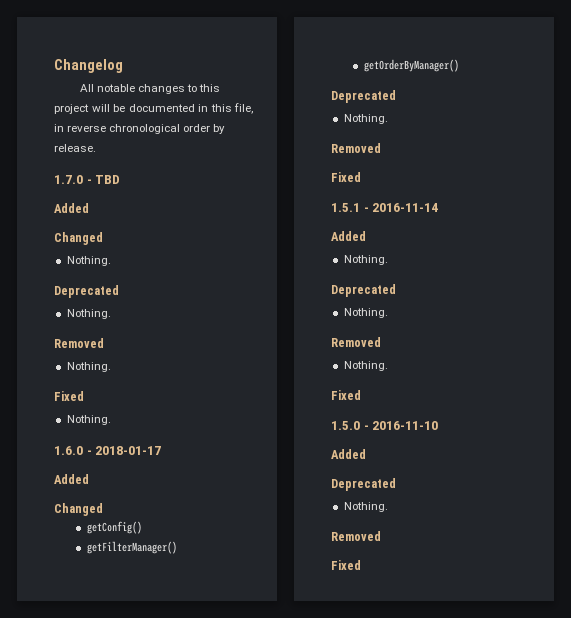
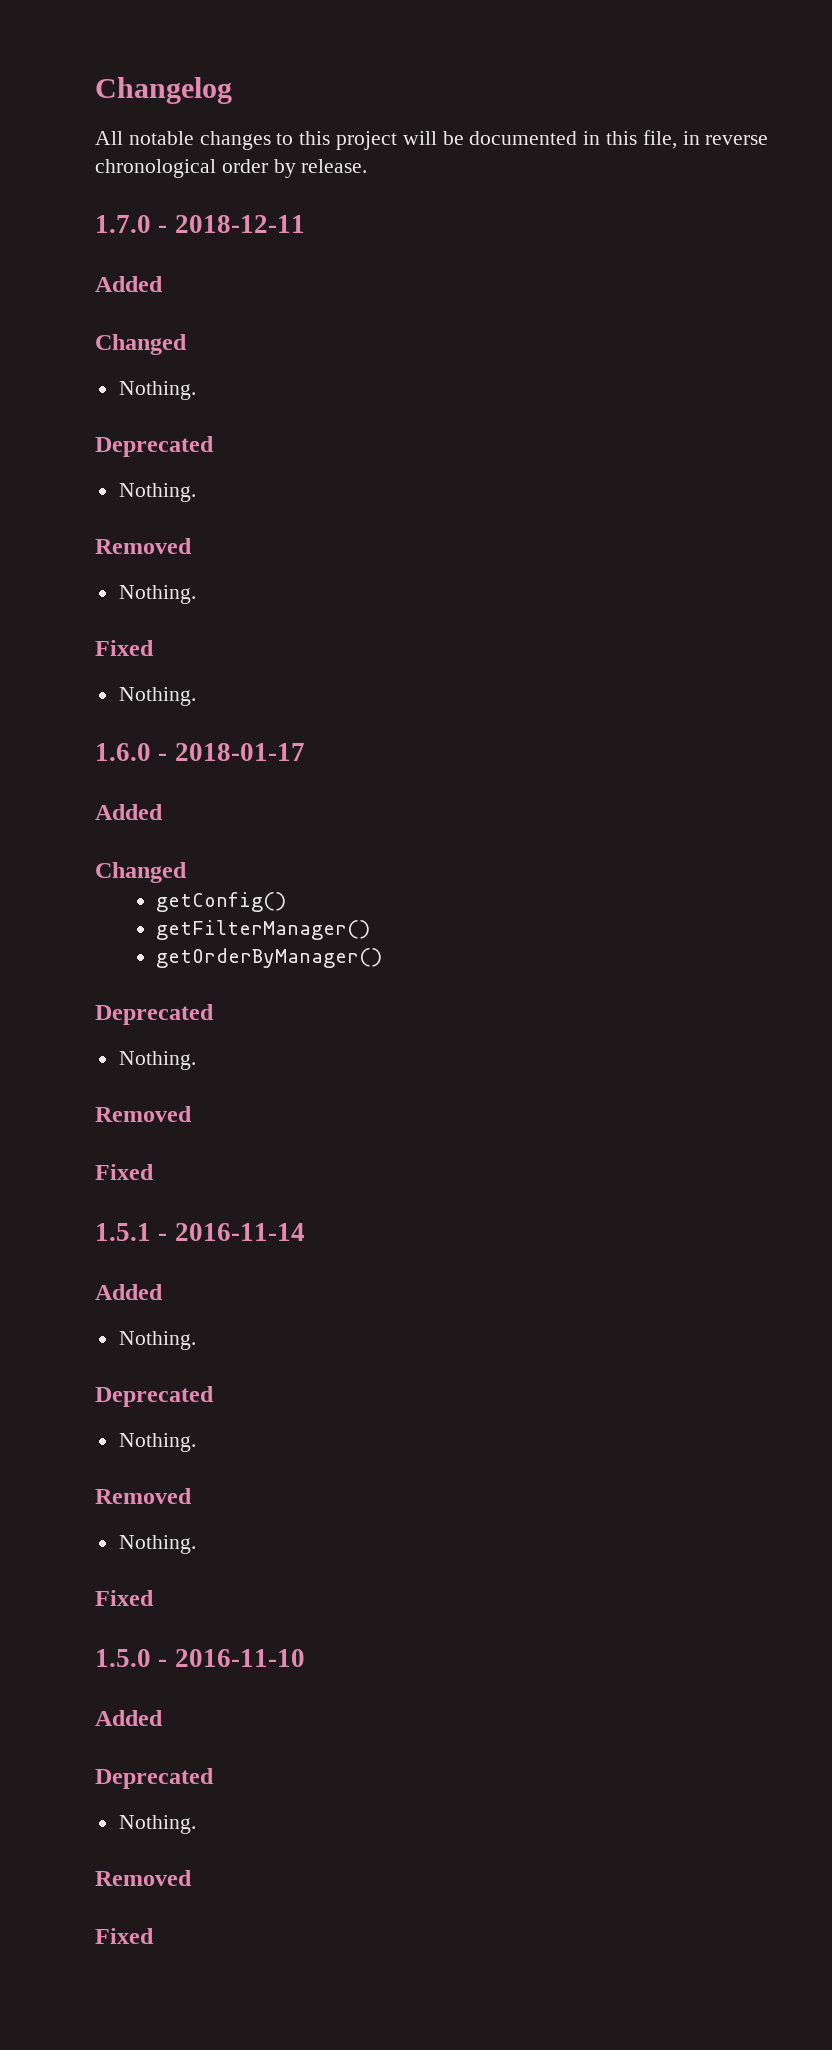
[95,175,121,184] TBD -> [174,215,305,233] 2018-12-11

